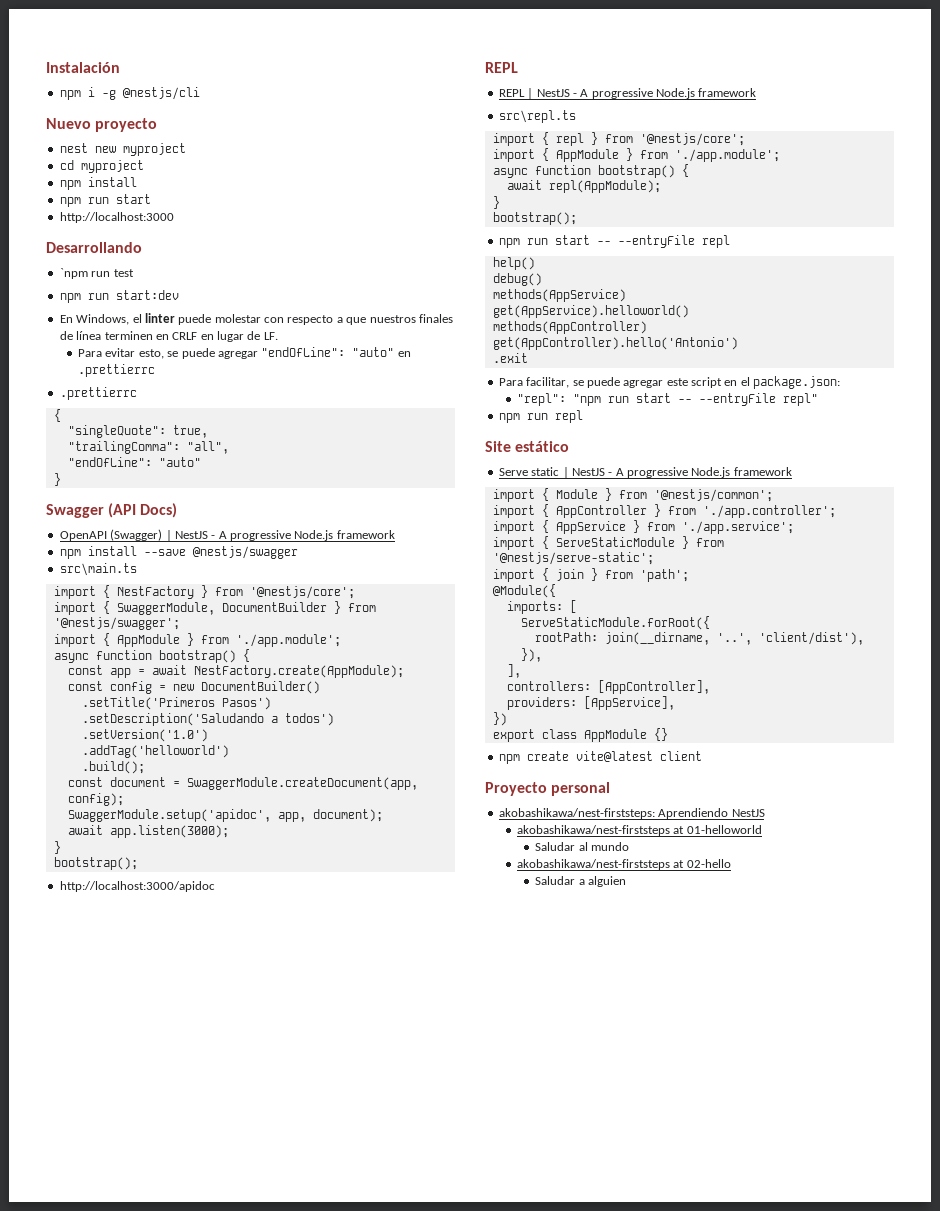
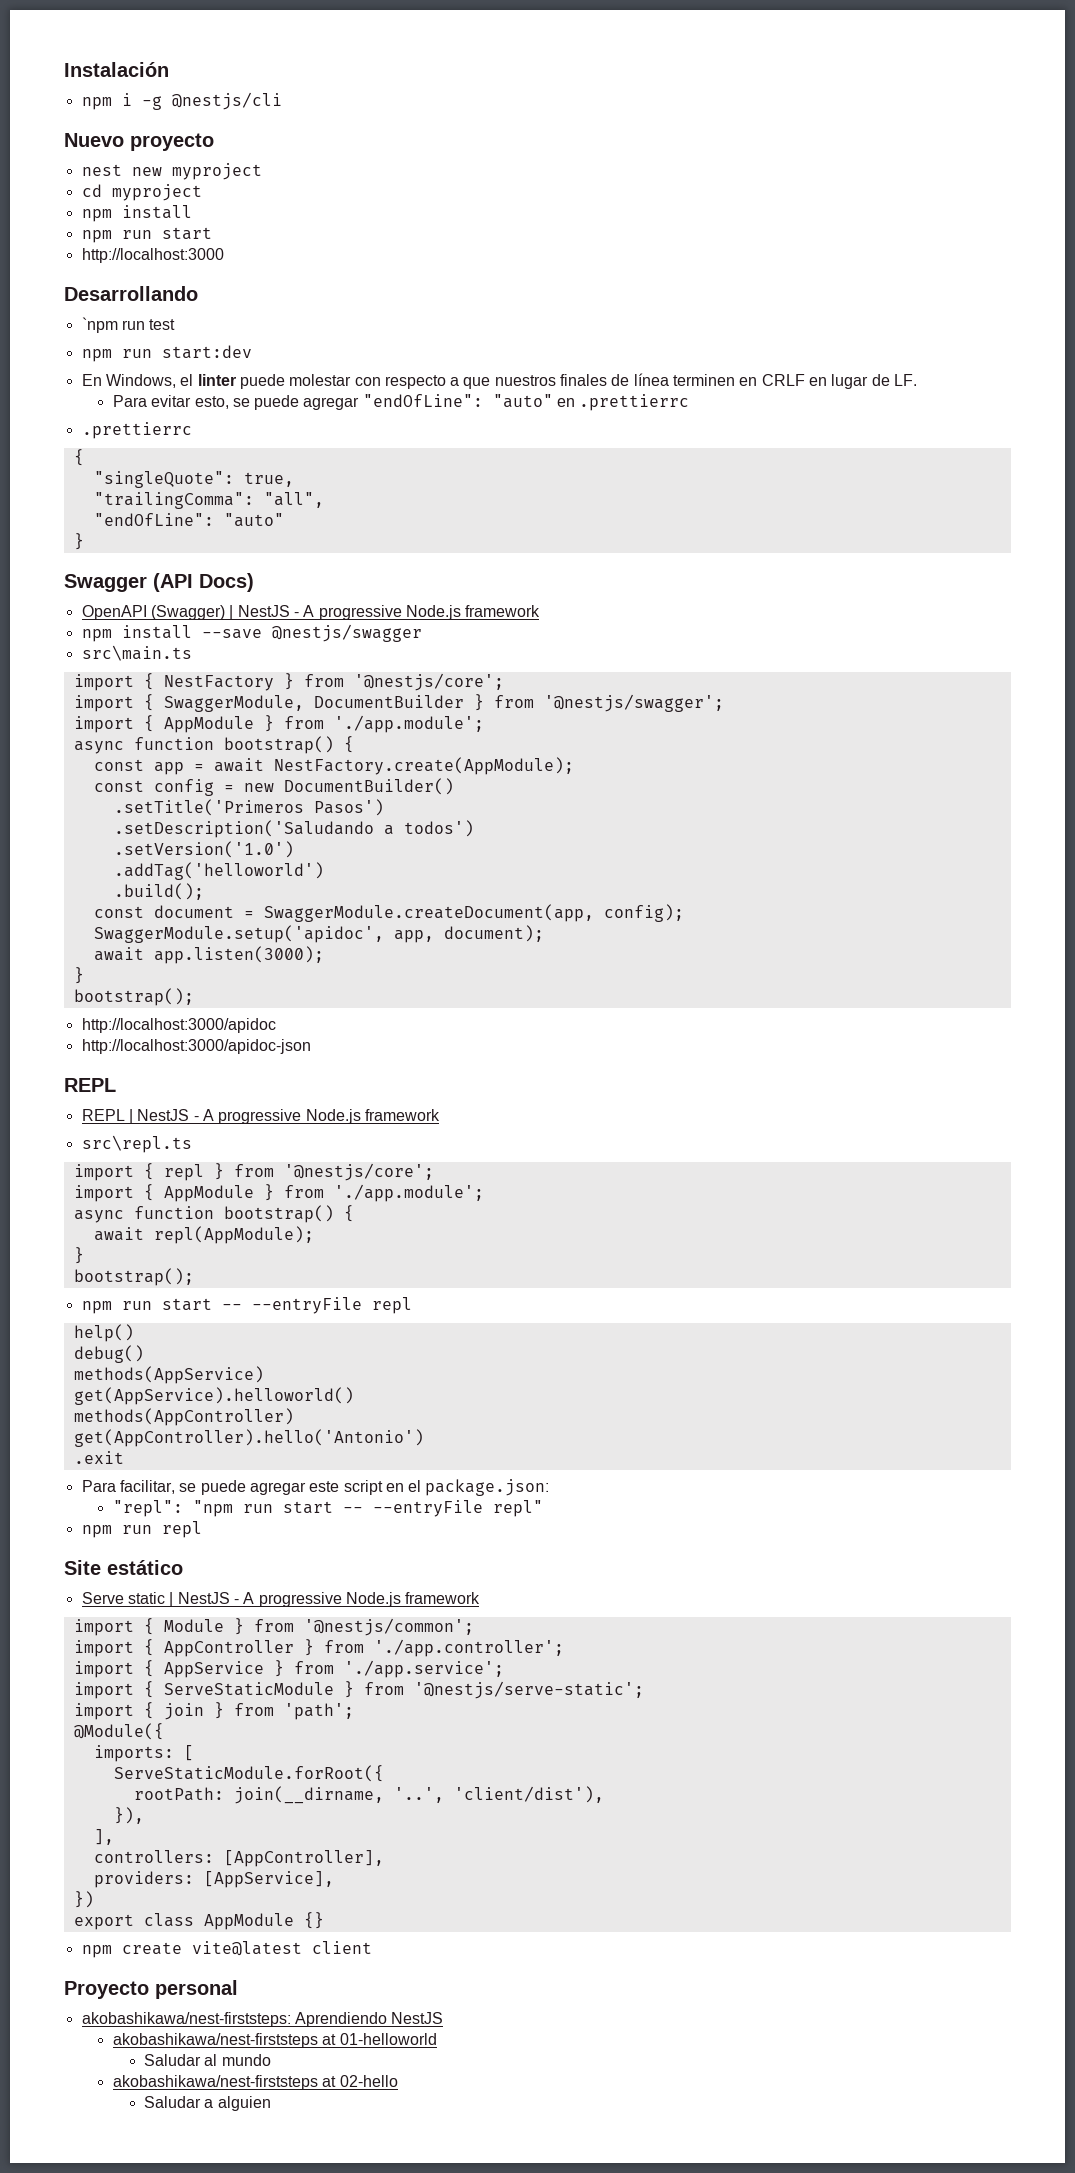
(215, 886) none -> [81,1039,311,1054] // http://localhost:3000/apidoc-json

